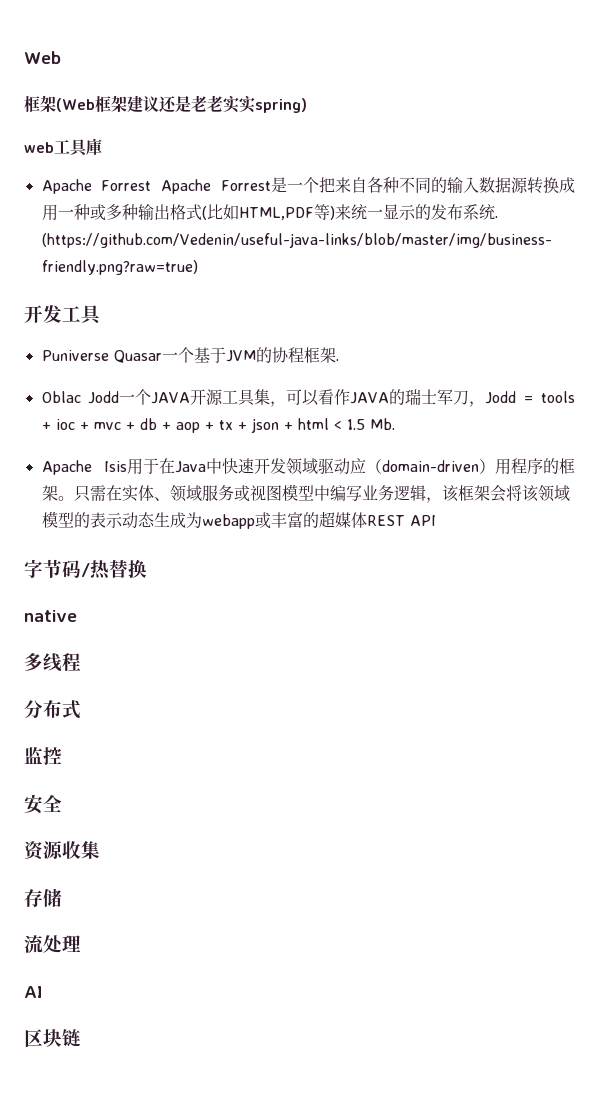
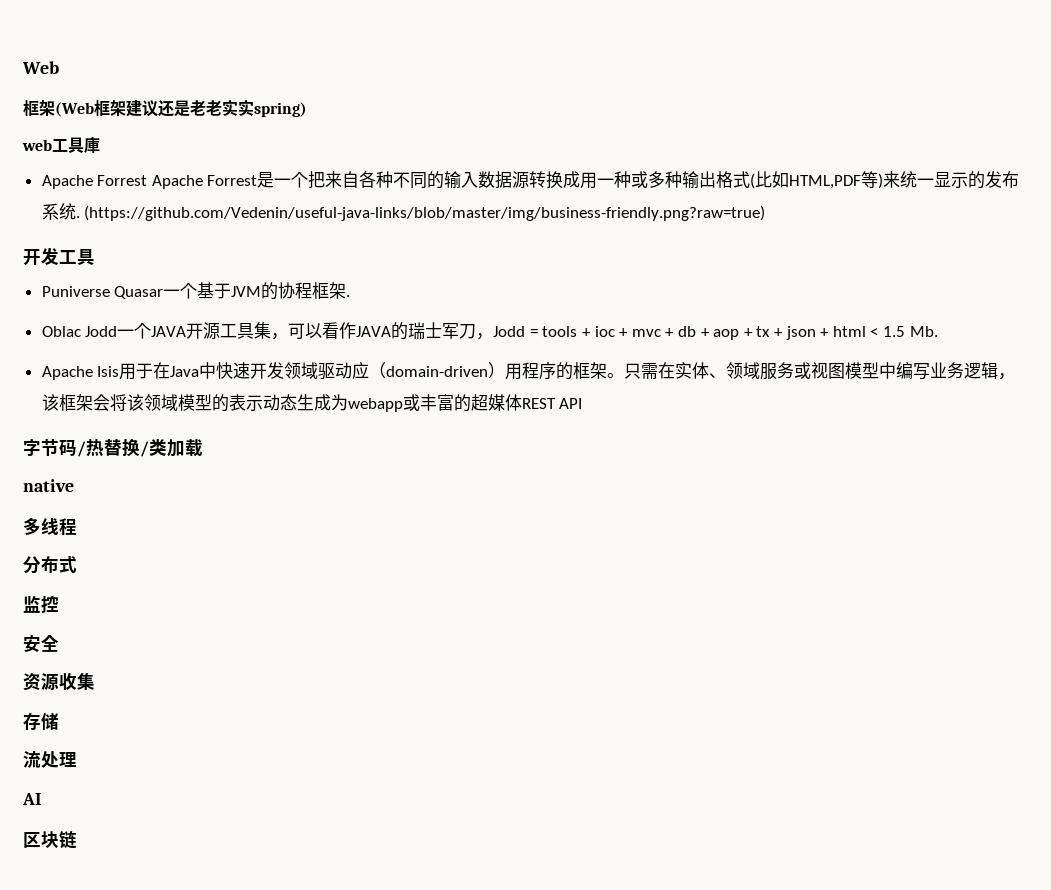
(147, 568) none -> [140,439,203,457] /类加载

